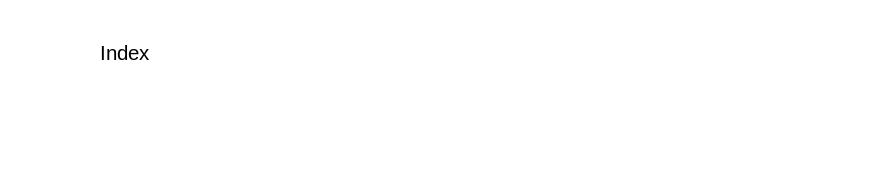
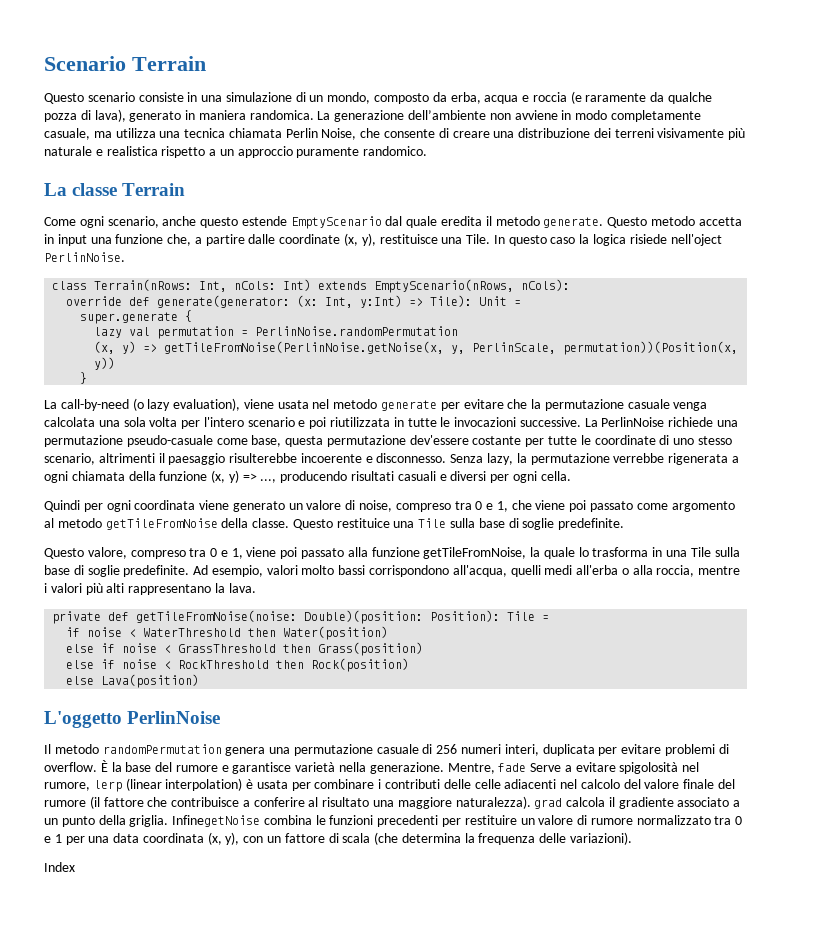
(100, 52) none -> [44,56,206,71] [44,91,713,104] [44,109,701,122] [44,128,746,140] [44,146,428,158] [44,183,186,196] [44,216,742,229] [44,233,722,246] [44,252,125,262] [52,279,571,293] [66,295,522,308] [80,310,193,324] [94,326,459,339] [94,341,739,355] [94,357,116,370] [80,372,88,384] [44,398,708,411] [44,417,739,429] [44,435,732,447] [44,453,739,465] [44,470,571,483] [44,500,735,512] [44,518,625,530] [44,547,740,559] [44,565,741,577] [44,583,256,595] [52,610,550,624] [66,626,389,640] [66,642,424,656] [66,658,410,672] [66,674,200,688] [44,711,221,728] [44,744,729,756] [44,760,700,774] [44,778,736,792] [44,796,741,809] [44,815,743,827] [44,832,633,845] Scenario Terrain // Questo scenario consiste in una simulazione di un mondo, composto da erba, acqua e roccia (e raramente da qualche pozza di lava), generato in maniera randomica. La generazione dell’ambiente non avviene in modo completamente casuale, ma utilizza una tecnica chiamata Perlin Noise, che consente di creare una distribuzione dei terreni visivamente più naturale e realistica rispetto a un approccio puramente randomico. // La classe Terrain // Come ogni scenario, anche questo estende EmptyScenario dal quale eredita il metodo generate. Questo metodo accetta in input una funzione che, a partire dalle coordinate (x, y), restituisce una Tile. In questo caso la logica risiede nell'oject PerlinNoise. // class Terrain(nRows: Int, nCols: Int) extends EmptyScenario(nRows, nCols): // override def generate(generator: (x: Int, y:Int) => Tile): Unit = // super.generate { // lazy val permutation = PerlinNoise.randomPermutation // (x, y) => getTileFromNoise(PerlinNoise.getNoise(x, y, PerlinScale, permutation))(Position(x, y)) // } // La call-by-need (o lazy evaluation), viene usata nel metodo generate per evitare che la permutazione casuale venga calcolata una sola volta per l'intero scenario e poi riutilizzata in tutte le invocazioni successive. La PerlinNoise richiede una permutazione pseudo-casuale come base, questa permutazione dev'essere costante per tutte le coordinate di uno stesso scenario, altrimenti il paesaggio risulterebbe incoerente e disconnesso. Senza lazy, la permutazione verrebbe rigenerata a ogni chiamata della funzione (x, y) => ..., producendo risultati casuali e diversi per ogni cella. // Quindi per ogni coordinata viene generato un valore di noise, compreso tra 0 e 1, che viene poi passato come argomento al metodo getTileFromNoise della classe. Questo restituice una Tile sulla base di soglie predefinite. // Questo valore, compreso tra 0 e 1, viene poi passato alla funzione getTileFromNoise, la quale lo trasforma in una Tile sulla base di soglie predefinite. Ad esempio, valori molto bassi corrispondono all'acqua, quelli medi all'erba o alla roccia, mentre i valori più alti rappresentano la lava. // private def getTileFromNoise(noise: Double)(position: Position): Tile = // if noise < WaterThreshold then Water(position) // else if noise < GrassThreshold then Grass(position) // else if noise < RockThreshold then Rock(position) // else Lava(position) // L'oggetto PerlinNoise // Il metodo randomPermutation genera una permutazione casuale di 256 numeri interi, duplicata per evitare problemi di overflow. È la base del rumore e garantisce varietà nella generazione. Mentre, fade Serve a evitare spigolosità nel rumore, lerp (linear interpolation) è usata per combinare i contributi delle celle adiacenti nel calcolo del valore finale del rumore (il fattore che contribuisce a conferire al risultato una maggiore naturalezza). grad calcola il gradiente associato a un punto della griglia. InfinegetNoise combina le funzioni precedenti per restituire un valore di rumore normalizzato tra 0 e 1 per una data coordinata (x, y), con un fattore di scala (che determina la frequenza delle variazioni). //

